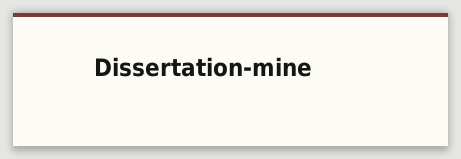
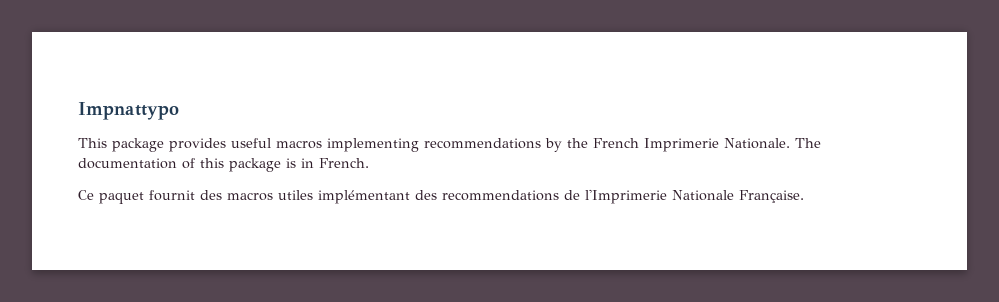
[94,57,312,77] Dissertation-mine -> [78,102,179,120] [78,138,821,152] [78,158,369,172] [78,189,804,204] Impnattypo // This package provides useful macros implementing recommendations by the French Imprimerie Nationale. The documentation of this package is in French. // Ce paquet fournit des macros utiles implémentant des recommendations de l'Imprimerie Nationale Française.

